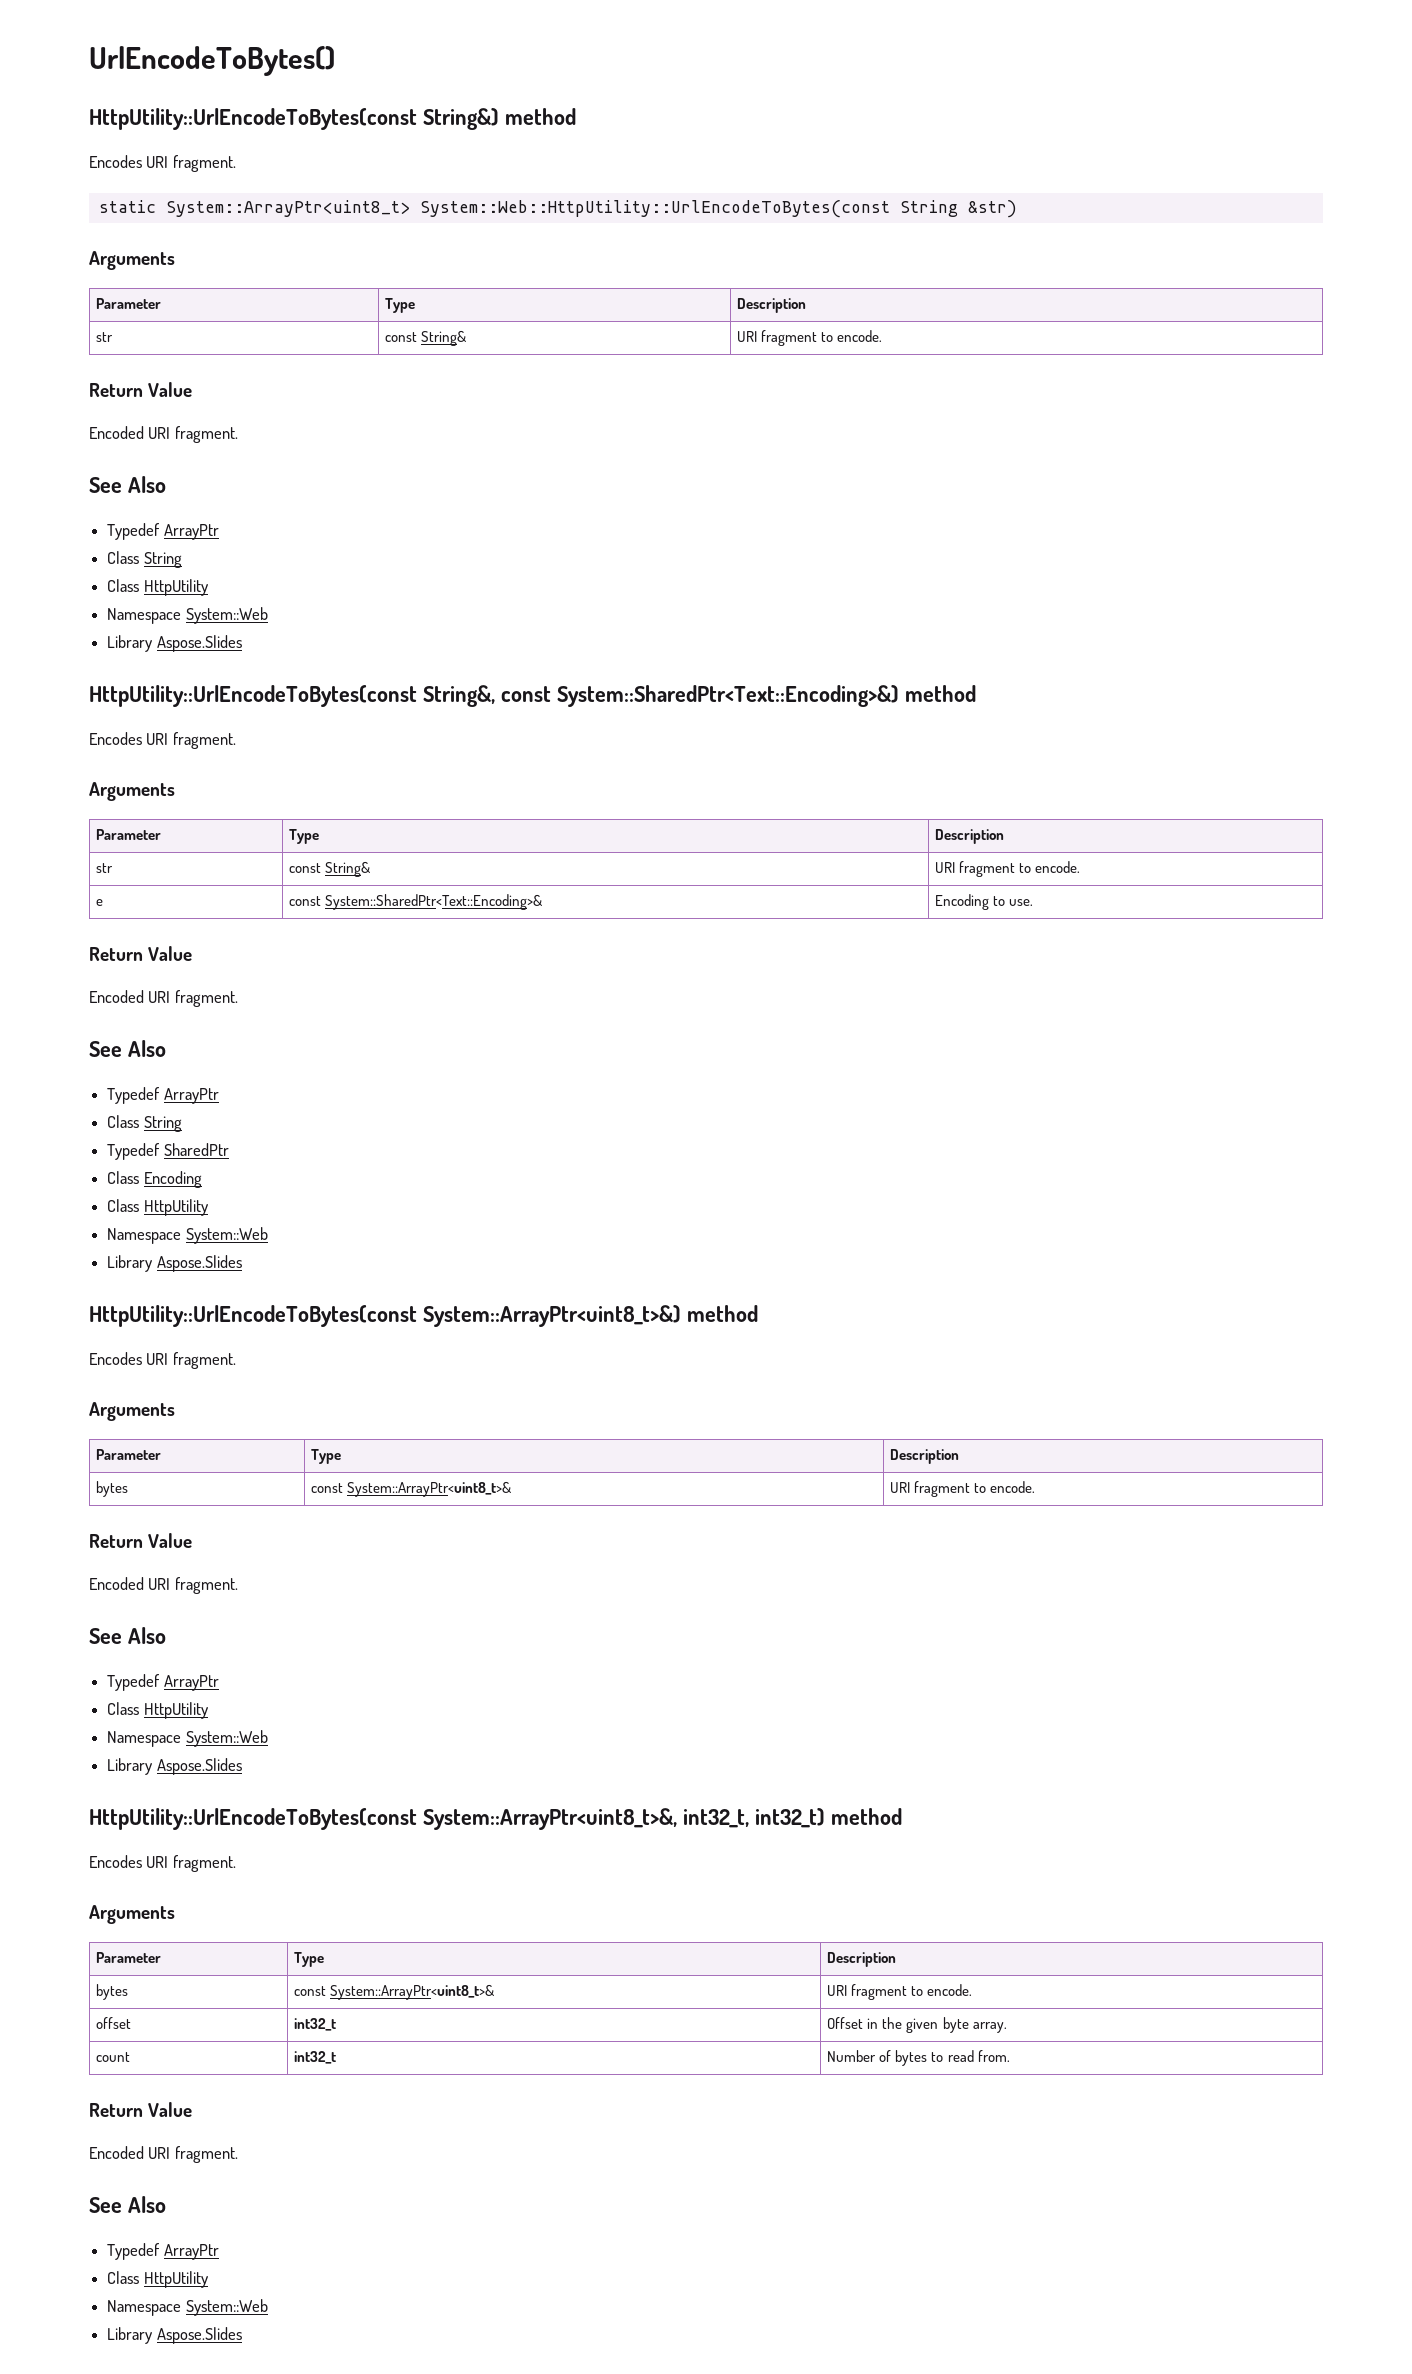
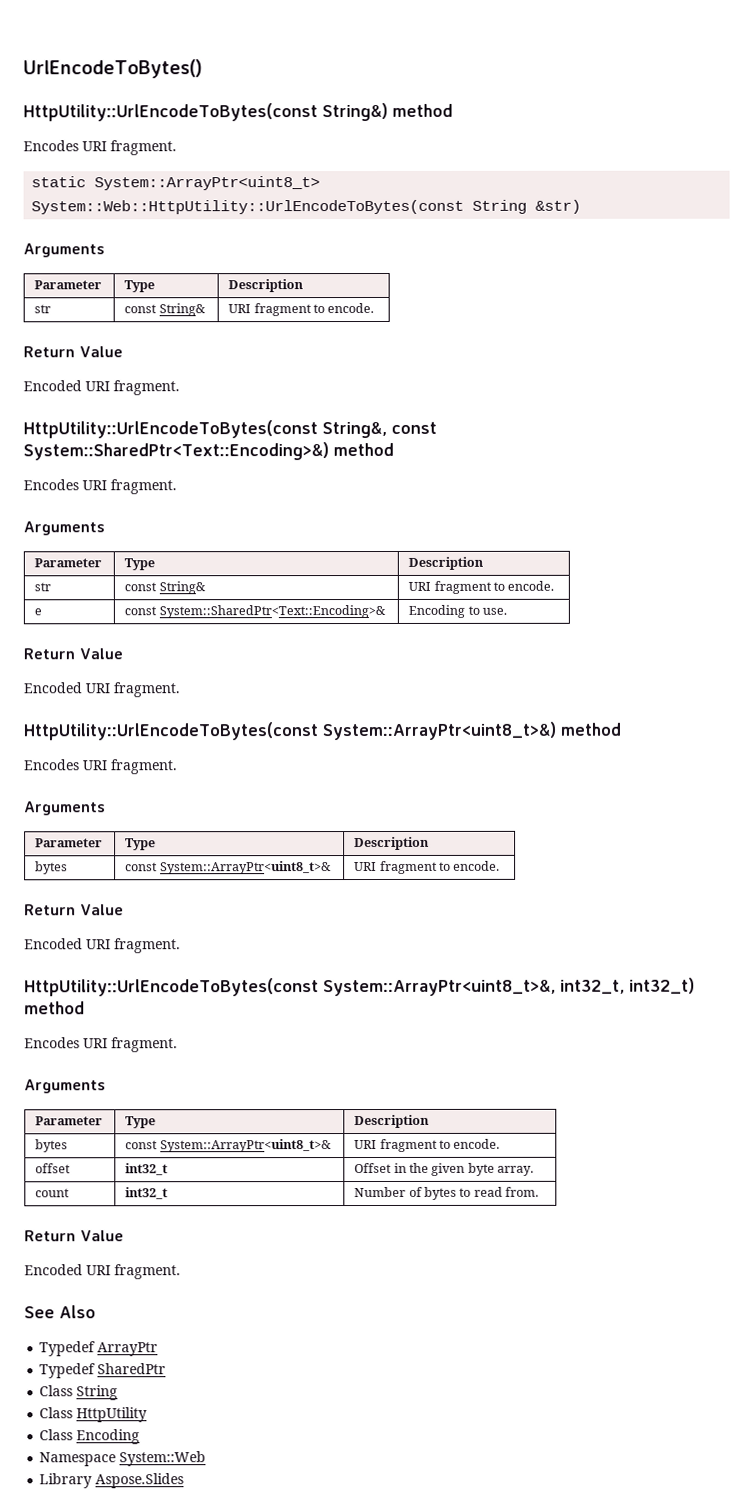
[89,476,166,493] [107,523,219,540] [107,551,182,568] [107,579,208,596] [107,607,268,624] [107,635,242,652] // See Also // Typedef ArrayPtr // Class String // Class HttpUtility // Namespace System::Web // Library Aspose.Slides -> (180, 388) none
[89,1040,166,1057] [107,1087,219,1104] [107,1115,182,1132] [107,1143,229,1160] [107,1171,202,1188] [107,1199,208,1216] [107,1227,268,1244] [107,1255,242,1272] // See Also // Typedef ArrayPtr // Class String // Typedef SharedPtr // Class Encoding // Class HttpUtility // Namespace System::Web // Library Aspose.Slides -> (180, 690) none
[89,1627,166,1644] [107,1674,219,1691] [107,1702,208,1719] [107,1730,268,1747] [107,1758,242,1775] // See Also // Typedef ArrayPtr // Class HttpUtility // Namespace System::Web // Library Aspose.Slides -> (181, 946) none
[107,2271,208,2288] // Class HttpUtility -> [39,1363,167,1379] [39,1385,119,1401] [39,1407,148,1423] [39,1429,141,1445] // Typedef SharedPtr // Class String // Class HttpUtility // Class Encoding

